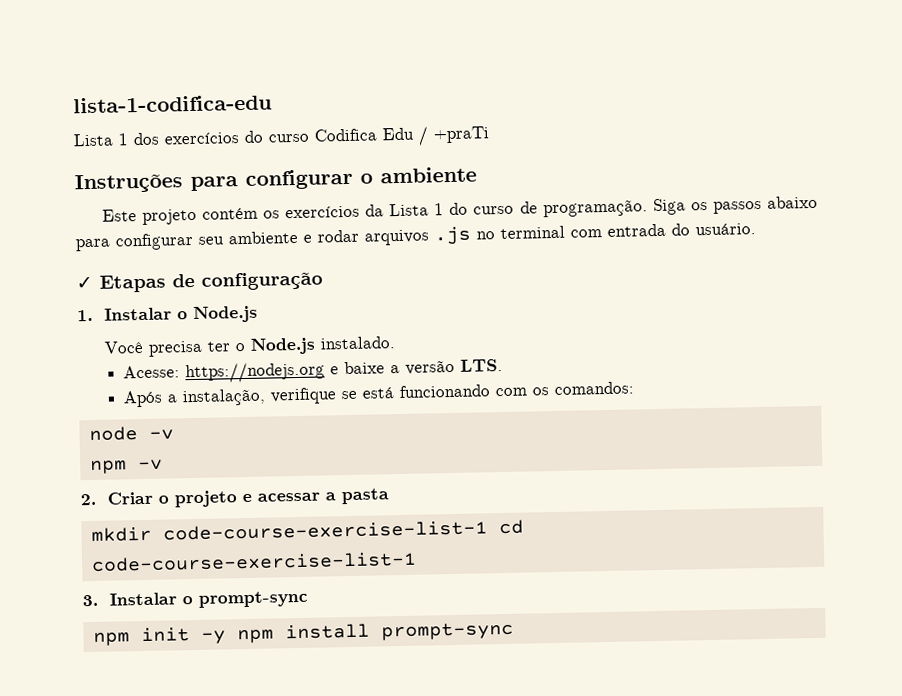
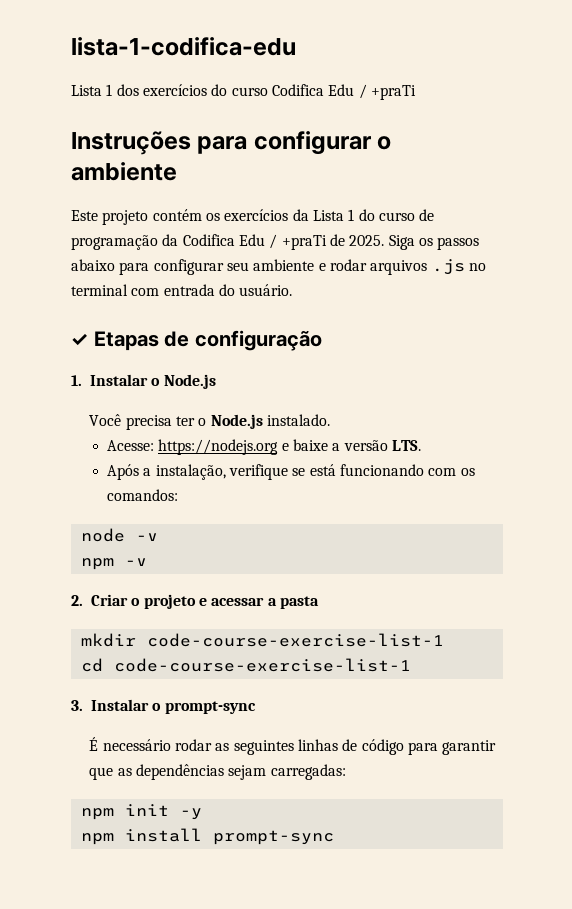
[542,199,648,218] programação. -> [71,234,385,250] programação da Codifica Edu / +praTi de 2025.
(488, 530) none -> (444, 640) //
(308, 599) none -> [89,737,497,755] [89,764,346,780] // É necessário rodar as seguintes linhas de código para garantir que as dependências sejam carregadas:
(226, 637) none -> (202, 814) //

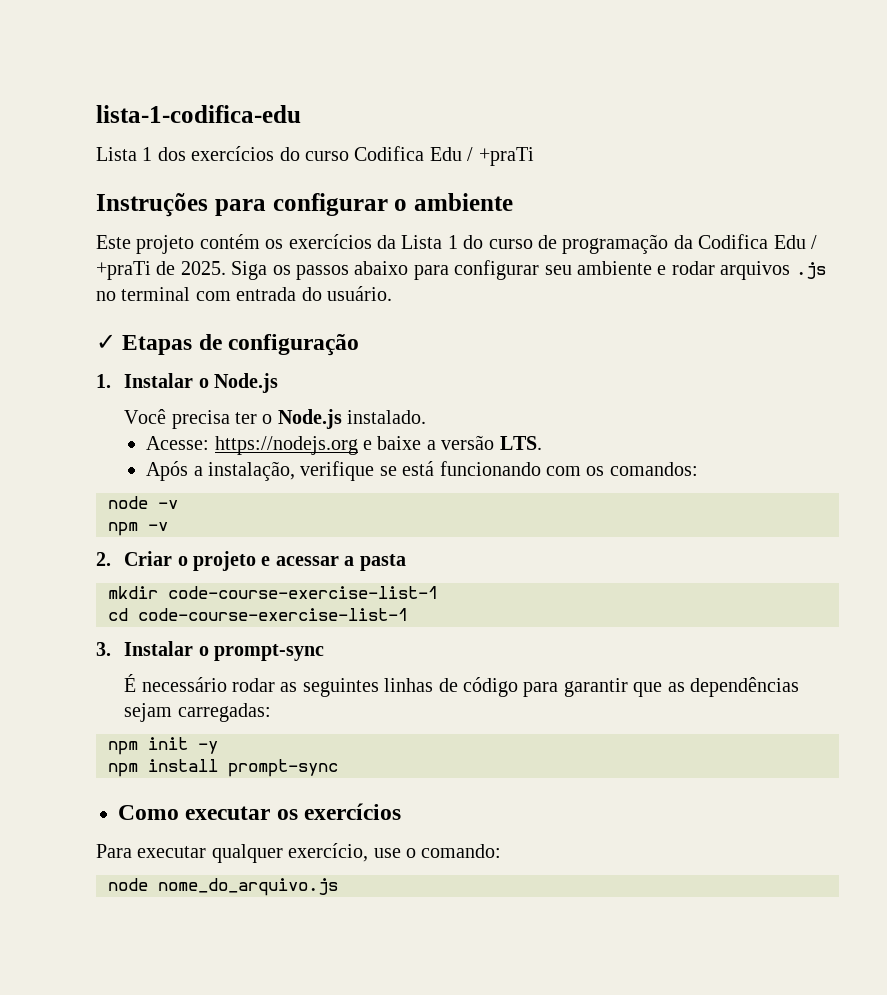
(334, 837) none -> [118,803,402,820] [96,843,502,863] [108,878,338,896] // Como executar os exercícios // Para executar qualquer exercício, use o comando: // node nome_do_arquivo.js

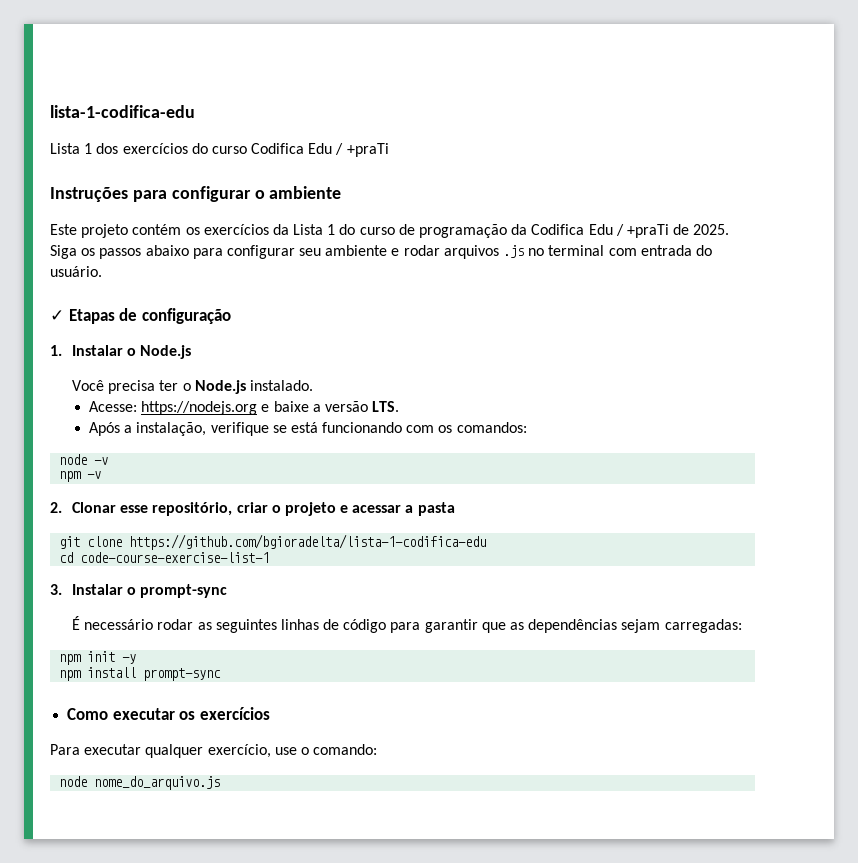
[124,551,173,566] Criar -> [71,502,268,516] Clonar esse repositório, criar
[108,586,438,599] mkdir code-course-exercise-list-1 -> [59,534,487,550] git clone https://github.com/bgioradelta/lista-1-codifica-edu

